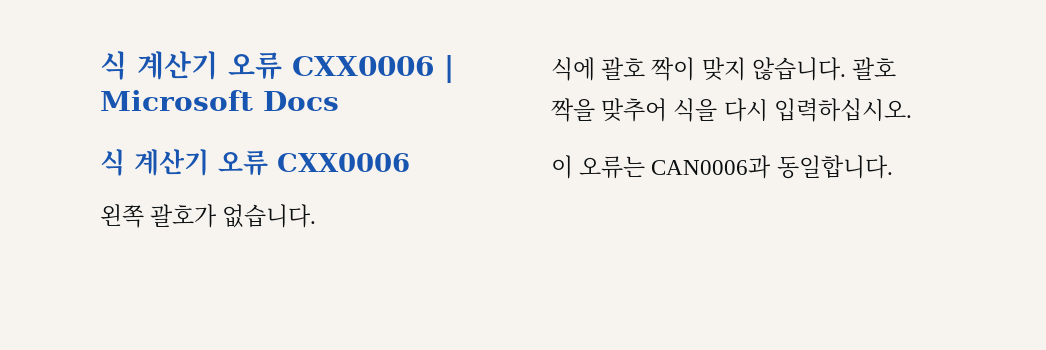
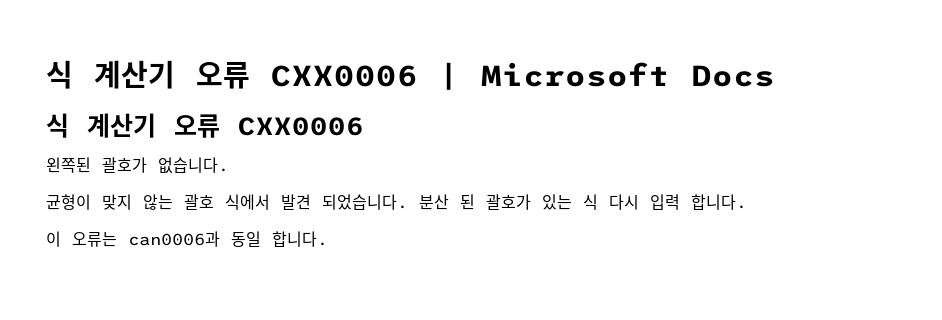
[100,204,144,228] 왼쪽 -> [46,157,91,173] 왼쪽된
[551,57,897,81] [551,98,912,122] 식에 괄호 짝이 맞지 않습니다. 괄호 짝을 맞추어 식을 다시 입력하십시오. -> [46,194,747,210] 균형이 맞지 않는 괄호 식에서 발견 되었습니다. 분산 된 괄호가 있는 식 다시 입력 합니다.
[651,155,893,179] CAN0006과 동일합니다. -> [128,231,328,247] can0006과 동일 합니다.

